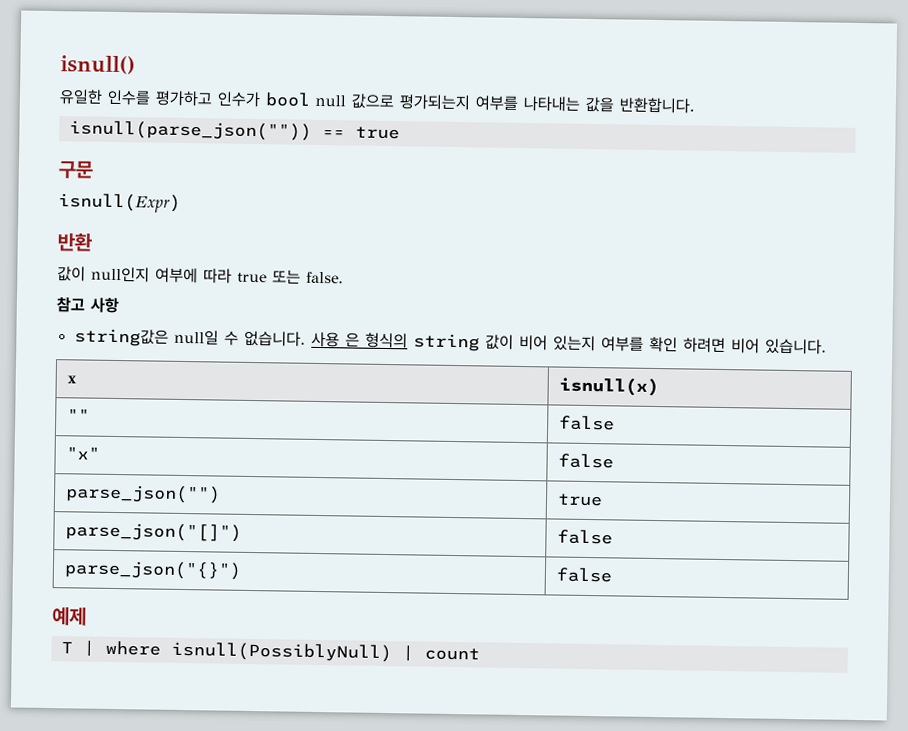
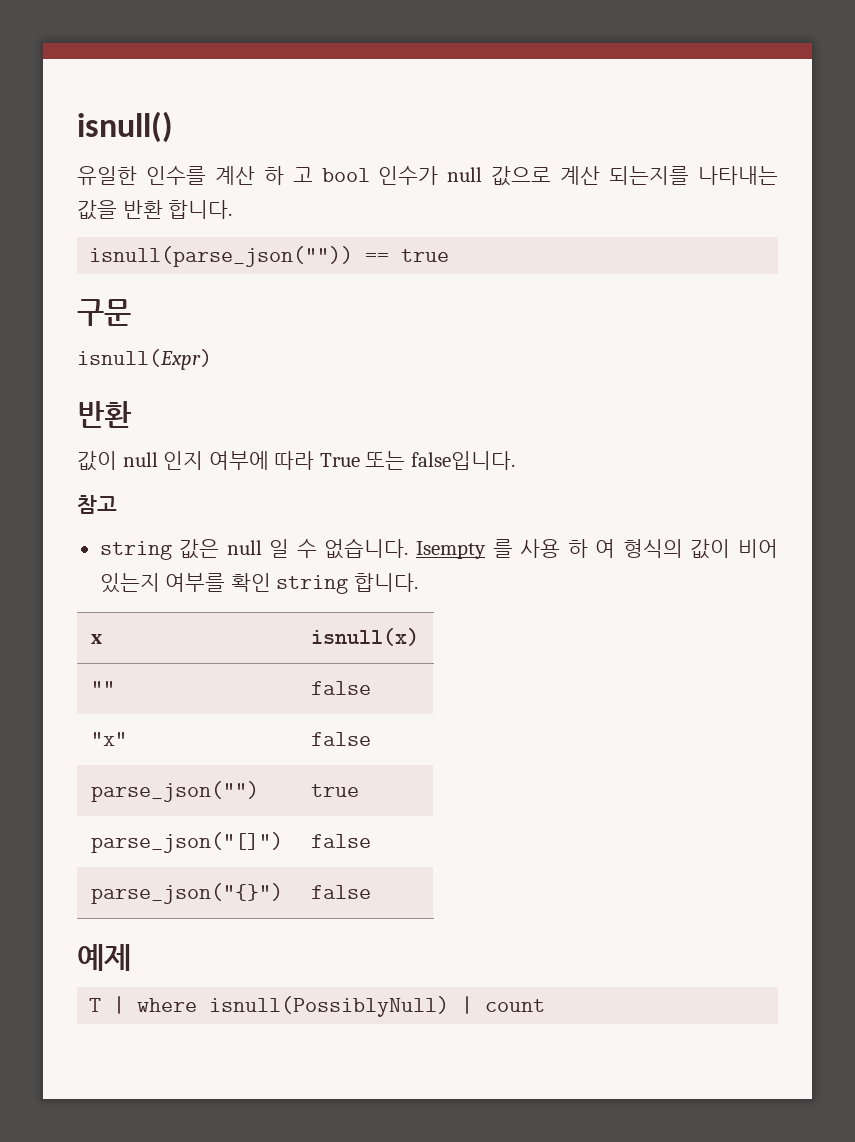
[155,90,695,114] 평가하고 인수가 bool null 값으로 평가되는지 여부를 나타내는 값을 반환합니다. -> [214,166,778,186] [77,200,233,220] 계산 하 고 bool 인수가 null 값으로 계산 되는지를 나타내는 값을 반환 합니다.
[91,266,344,284] [56,297,119,314] [73,328,480,352] null인지 여부에 따라 true 또는 false. // 참고 사항 // string값은 null일 수 없습니다. 사용 은 형식의 string -> [122,451,515,470] [77,495,117,514] [99,538,683,560] null 인지 여부에 따라 True 또는 false입니다. // 참고 // string 값은 null 일 수 없습니다. Isempty 를 사용 하 여 형식의
[682,337,827,355] 하려면 비어 있습니다. -> [276,573,418,594] string 합니다.

